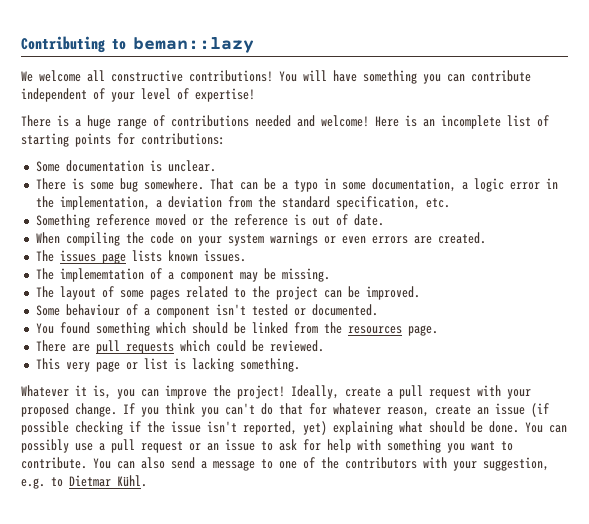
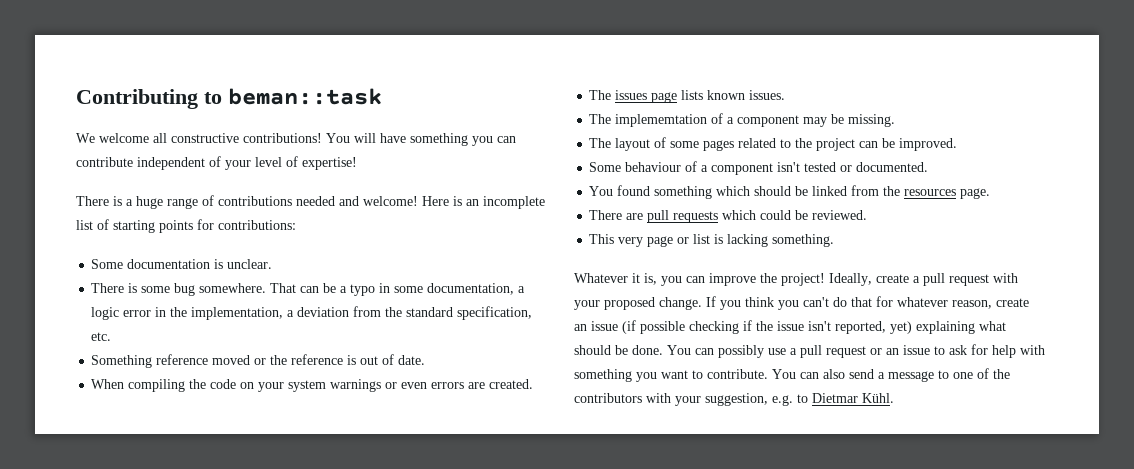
[133,37,254,53] beman::lazy -> [228,88,382,105] beman::task

